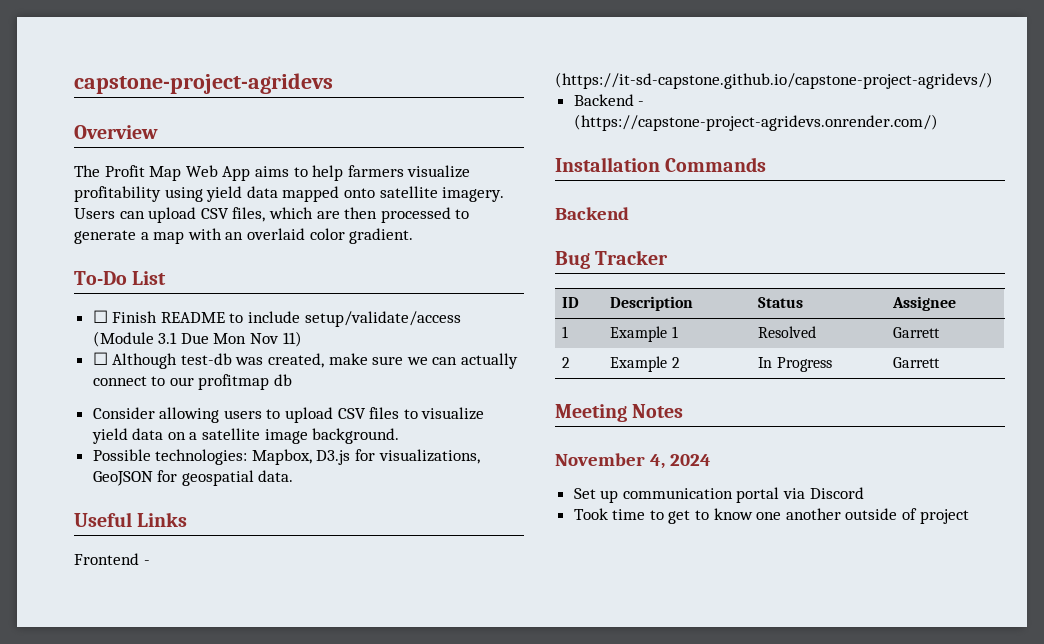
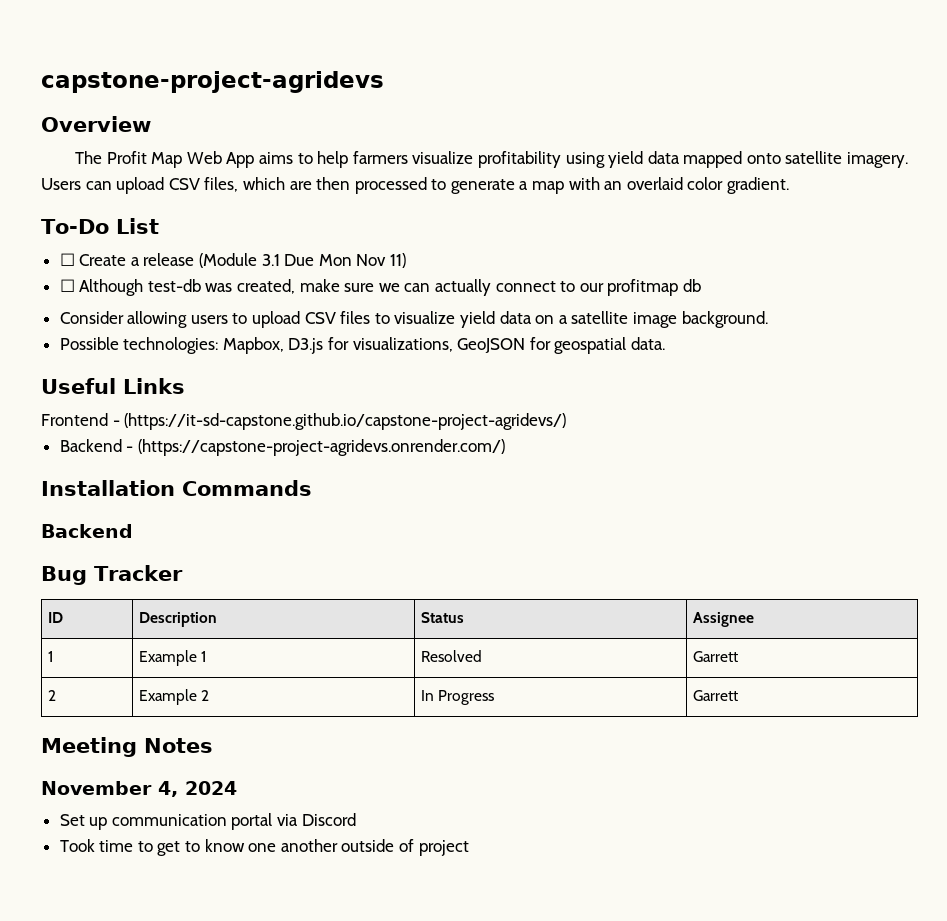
[112,311,461,327] Finish README to include setup/validate/access -> [79,253,195,266] Create a release

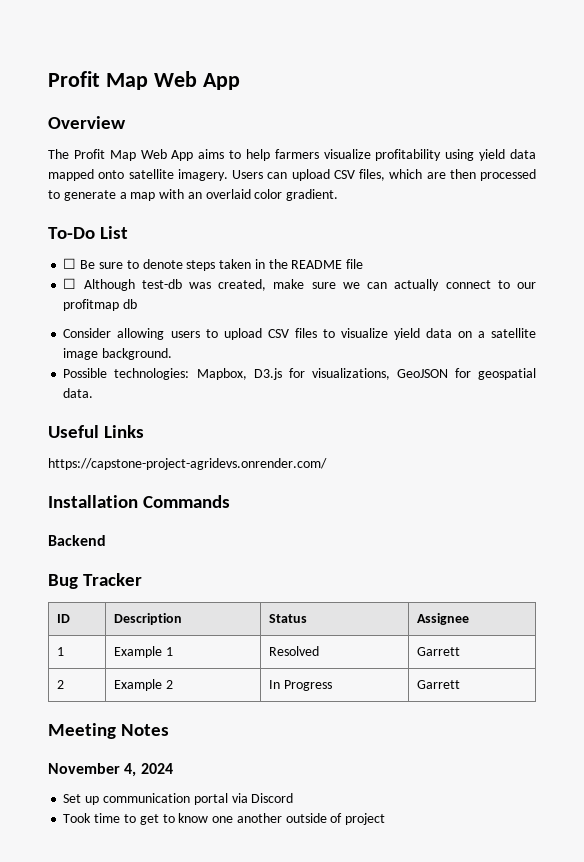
[41,71,384,93] capstone-project-agridevs -> [48,71,240,90] Profit Map Web App
[79,253,407,268] Create a release (Module 3.1 Due Mon Nov 11) -> [80,259,364,271] Be sure to denote steps taken in the README file
[41,413,567,430] [59,439,505,456] Frontend - (https://it-sd-capstone.github.io/capstone-project-agridevs/) // Backend - (https://capstone-project-agridevs.onrender.com/) -> [48,458,327,470] https://capstone-project-agridevs.onrender.com/

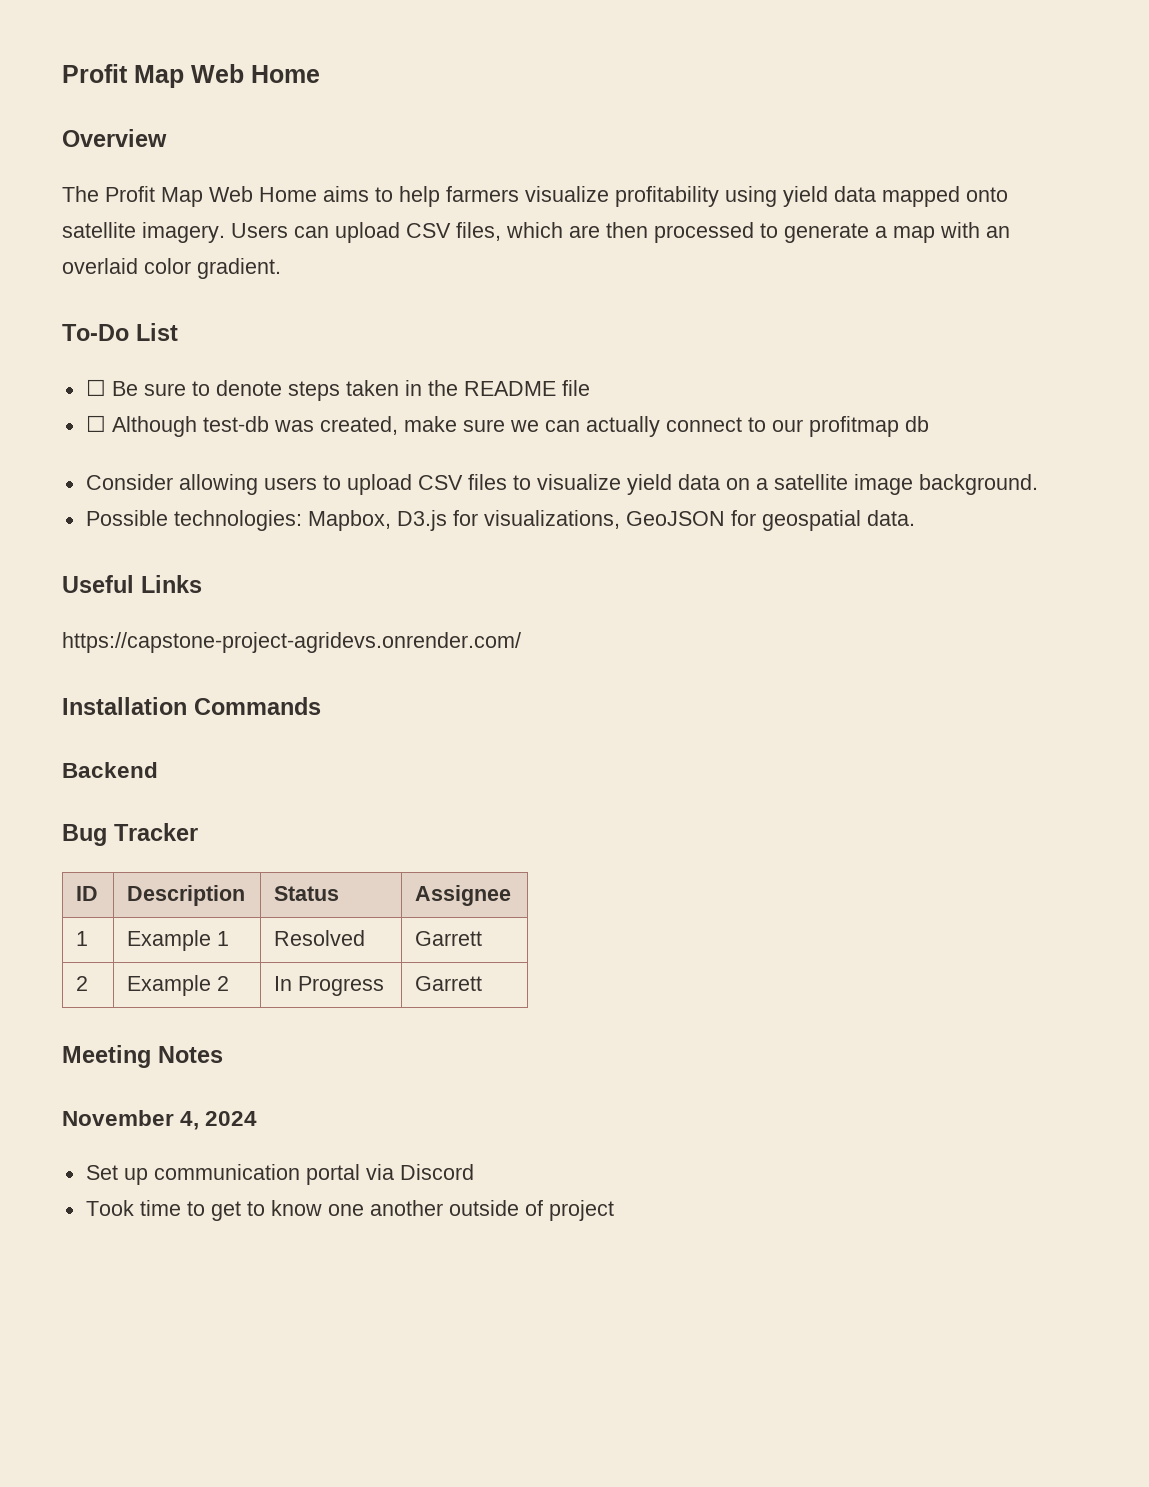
[48,71,240,90] Profit Map Web App -> [62,64,320,88] Profit Map Web Home
[171,150,194,161] App -> [259,187,317,202] Home

